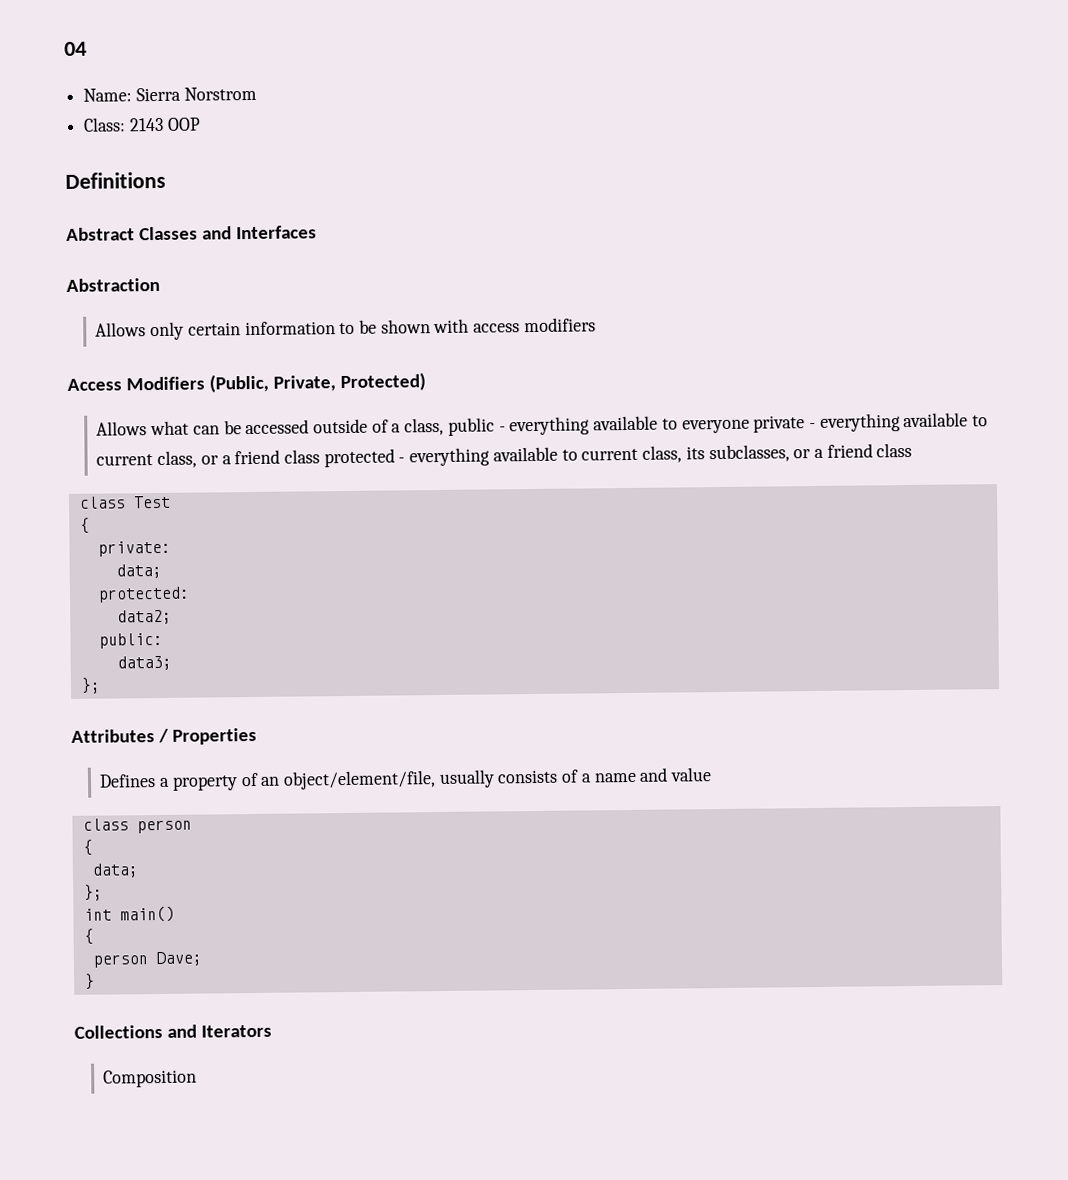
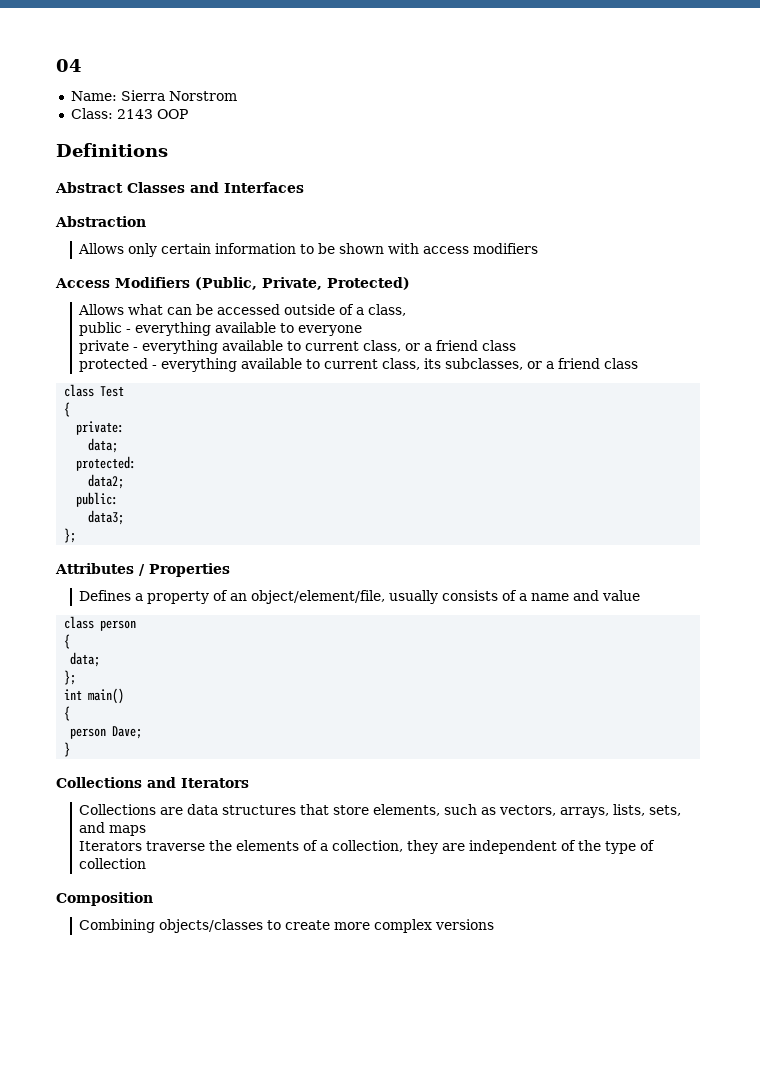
(445, 426) none -> (406, 310) //
(750, 426) none -> (362, 330) //
(320, 456) none -> (516, 345) //
[103,1069,198,1088] Composition -> [78,804,681,818] [78,822,146,836] [78,840,655,854] [78,858,146,869] [56,892,153,906] [78,919,494,933] Collections are data structures that store elements, such as vectors, arrays, lists, sets, and maps // Iterators traverse the elements of a collection, they are independent of the type of collection // Composition // Combining objects/classes to create more complex versions

